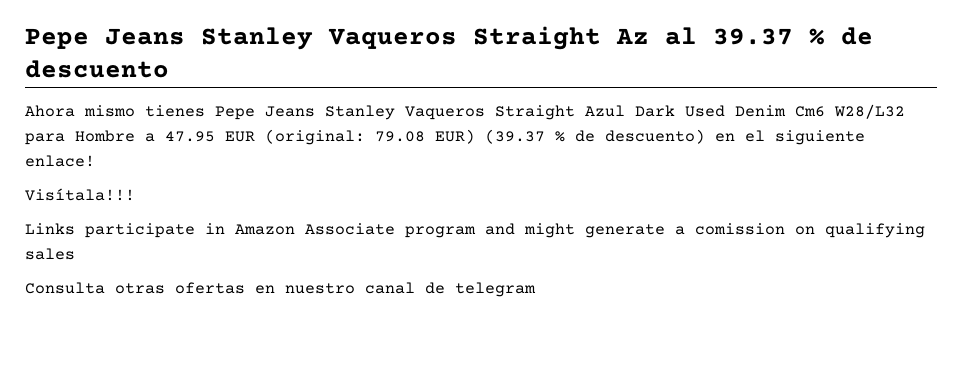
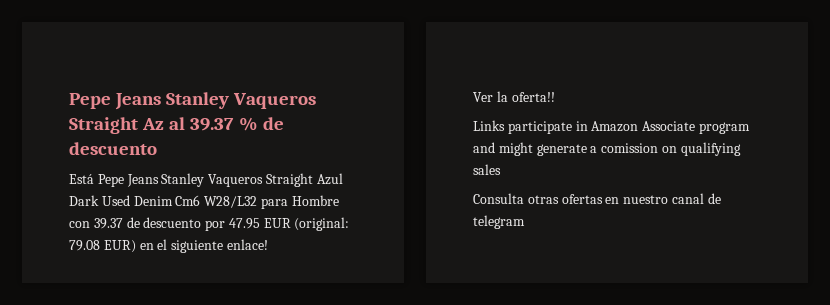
[25,105,205,117] Ahora mismo tienes -> [69,174,94,184] Está
[145,133,155,142] a -> [69,217,226,231] con 39.37 de descuento por
[485,129,705,144] (39.37 % de descuento) -> (136, 246) none
[25,188,135,201] Visítala!!! -> [473,91,555,102] Ver la oferta!!

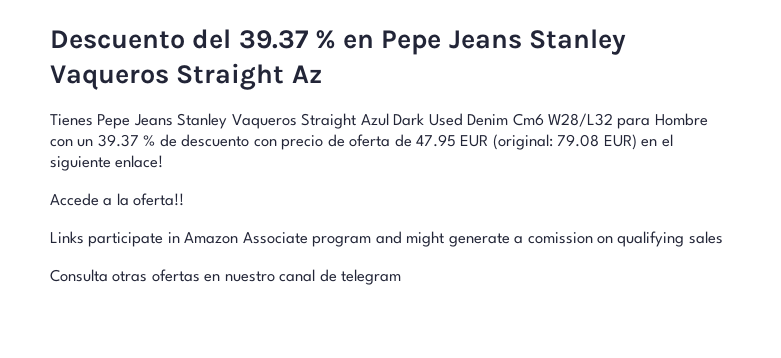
(69, 101) none -> [50,29,375,49] Descuento del 39.37 % en
[169,117,284,131] [69,142,157,155] [69,174,94,184] al 39.37 % de descuento // Está -> [50,114,93,126] // Tienes
[93,217,226,231] 39.37 de descuento por -> [77,134,412,150] un 39.37 % de descuento con precio de oferta de
[473,92,493,102] Ver -> [50,193,113,206] Accede a

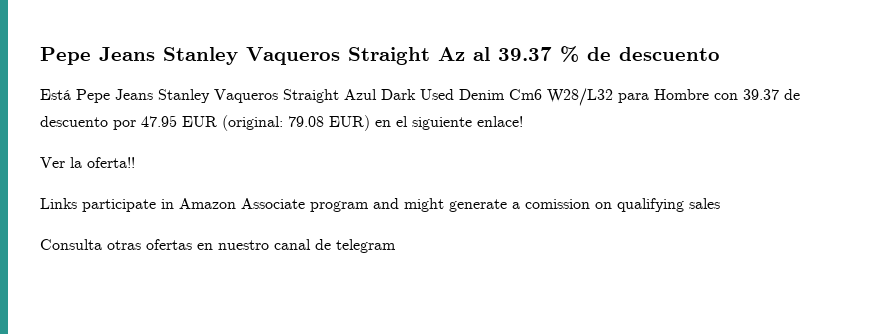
[50,29,375,49] Descuento del 39.37 % en -> (40, 56) none
[50,114,93,126] // Tienes -> [473,46,720,62] [40,89,71,100] al 39.37 % de descuento // Está
[77,134,412,150] un 39.37 % de descuento con precio de oferta de -> [743,89,800,100] [40,116,136,130] 39.37 de descuento por
[50,193,113,206] Accede a -> [40,157,65,168] Ver

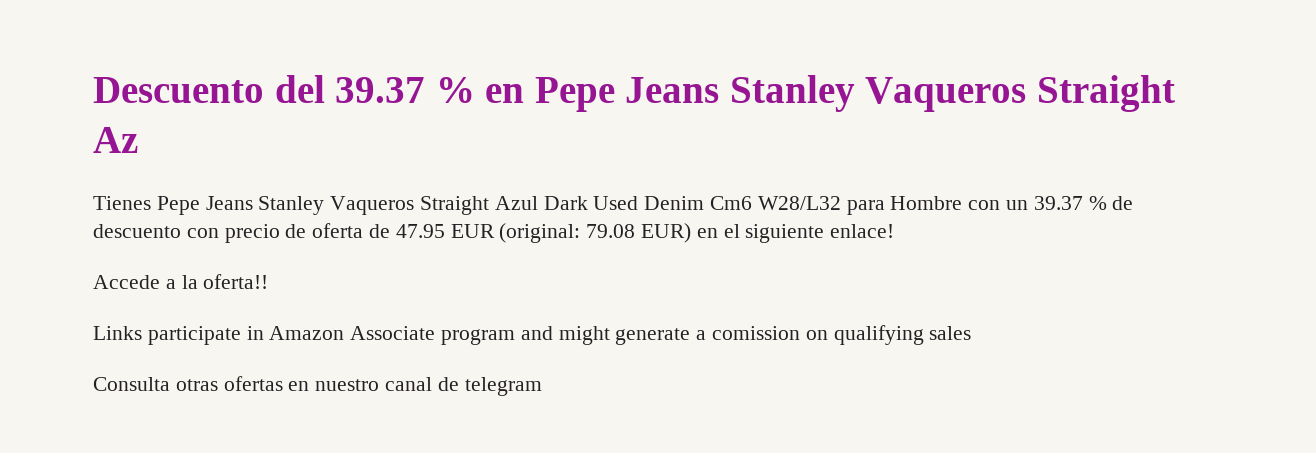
(40, 56) none -> [93,75,525,103] Descuento del 39.37 % en
[473,46,720,62] [40,89,71,100] al 39.37 % de descuento // Está -> [93,196,151,210] // Tienes
[743,89,800,100] [40,116,136,130] 39.37 de descuento por -> [1006,196,1134,210] [93,223,391,243] un 39.37 % de descuento con precio de oferta de
[40,157,65,168] Ver -> [93,275,176,289] Accede a

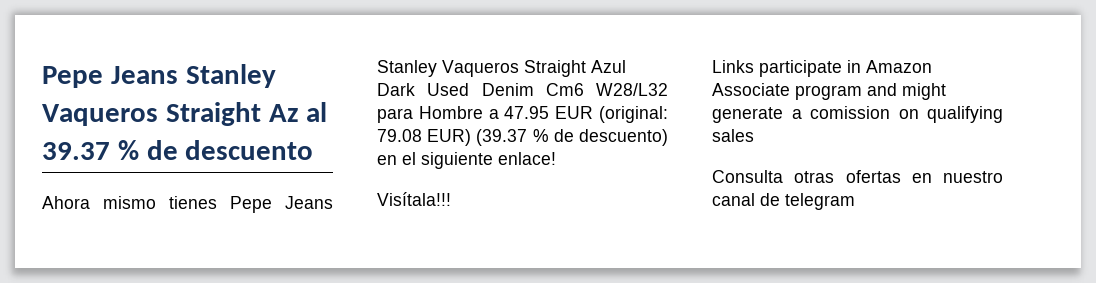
[93,75,525,103] Descuento del 39.37 % en -> (42, 77) none
[93,196,151,210] // Tienes -> [306,102,328,122] [42,140,314,160] [42,196,217,209] al 39.37 % de descuento // Ahora mismo tienes
[968,196,1134,210] [93,223,391,243] con un 39.37 % de descuento con precio de oferta de -> [488,109,499,119] a
(692, 233) none -> [476,129,668,146] (39.37 % de descuento)
[93,274,269,289] Accede a la oferta!! -> [377,192,451,206] Visítala!!!

